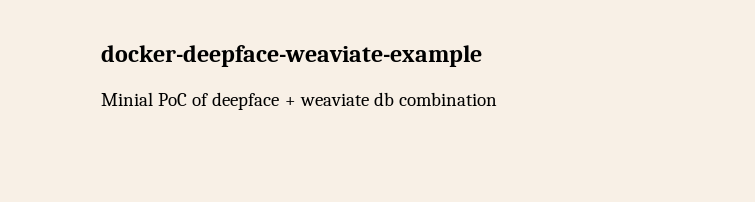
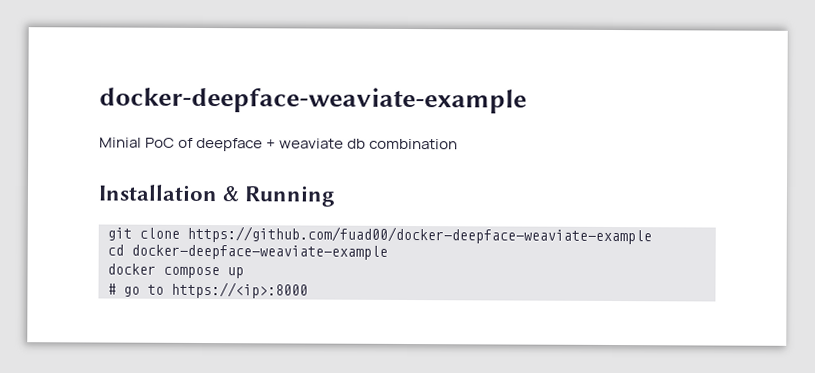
(497, 99) none -> [98,184,337,207] [107,225,652,245] [107,244,388,260] [107,263,244,279] [107,281,308,299] // Installation & Running // git clone https://github.com/fuad00/docker-deepface-weaviate-example // cd docker-deepface-weaviate-example // docker compose up // # go to https://<ip>:8000

